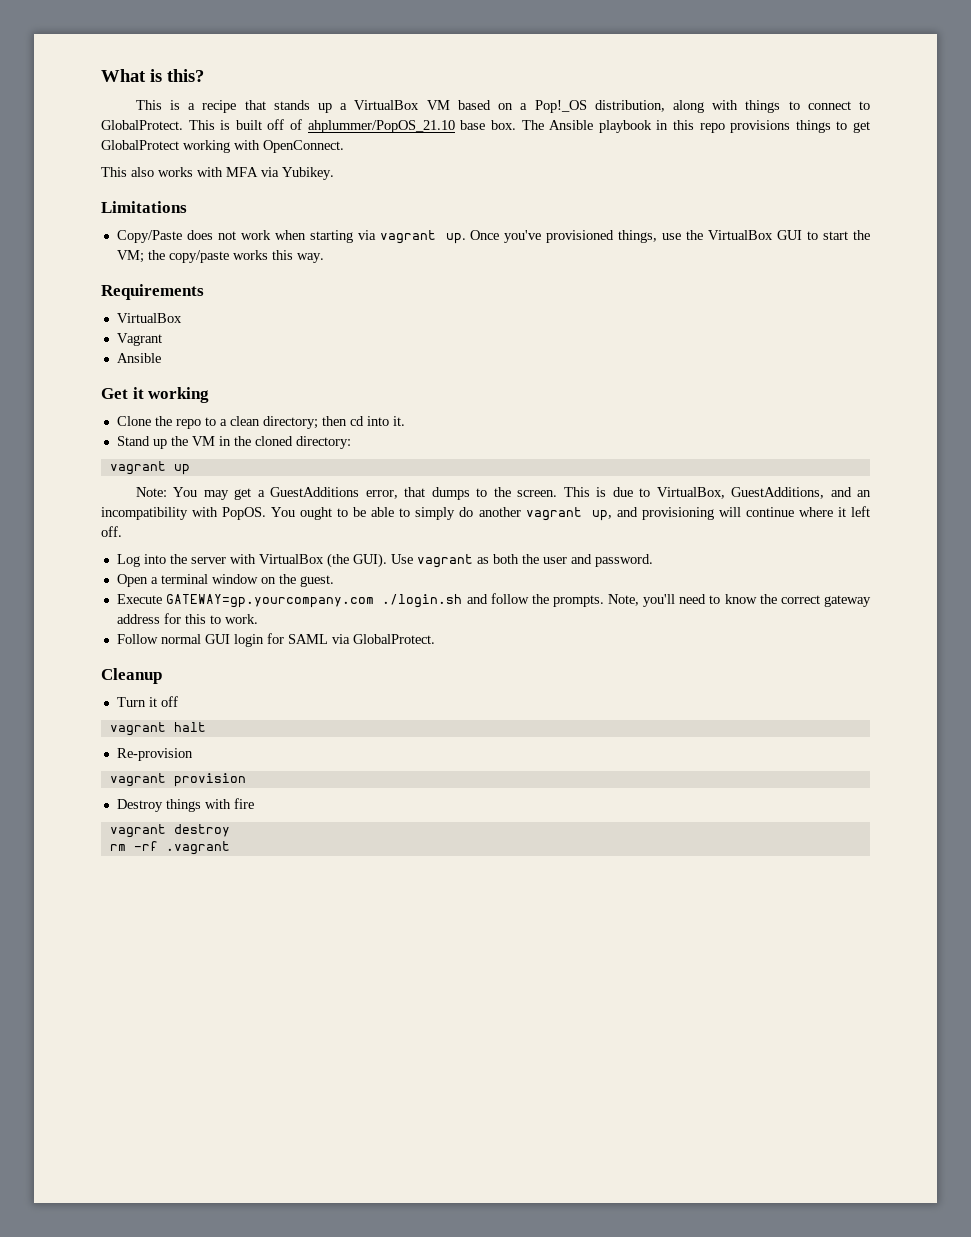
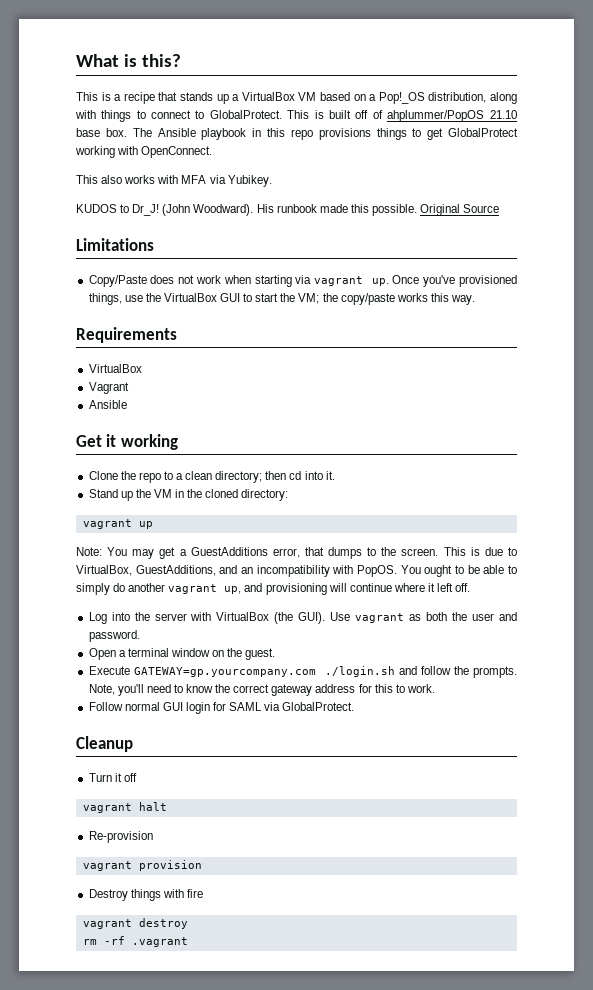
(334, 173) none -> [76,204,500,216] // KUDOS to Dr_J! (John Woodward). His runbook made this possible. Original Source

